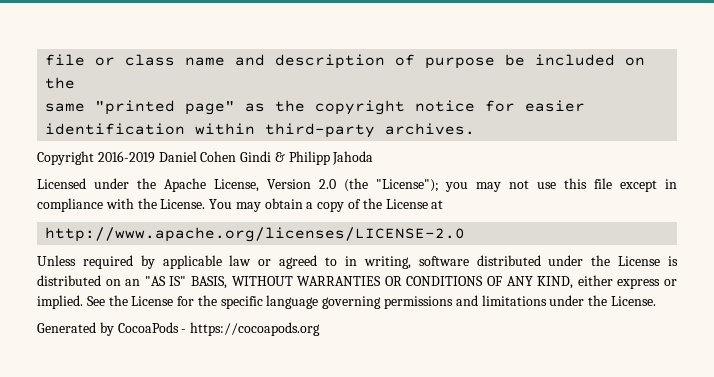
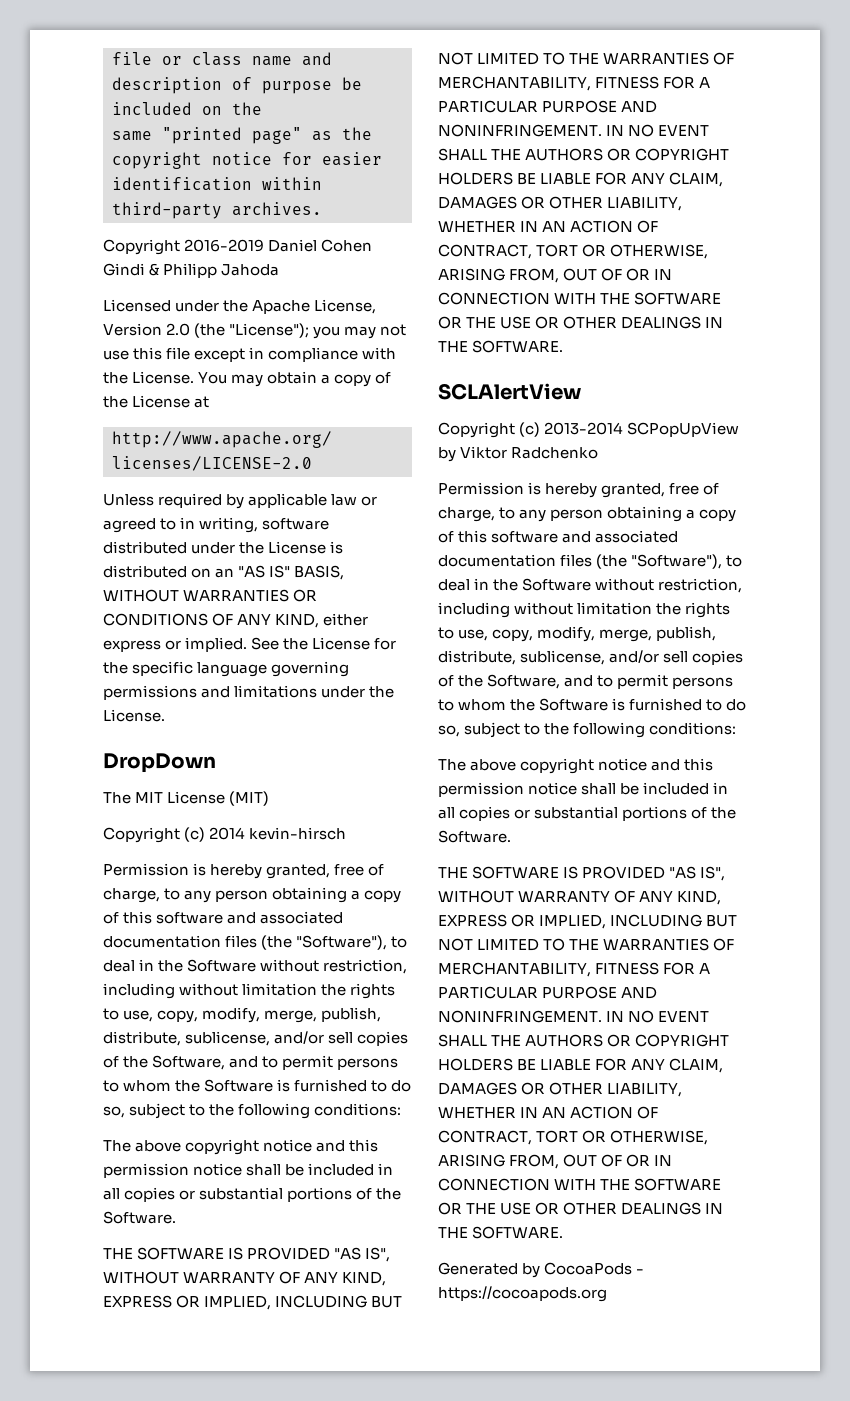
(656, 301) none -> [103,753,216,773] [103,791,270,806] [103,827,347,843] [103,863,385,879] [103,887,402,903] [103,911,344,924] [103,935,408,950] [103,959,408,974] [103,983,396,999] [103,1007,382,1023] [103,1031,409,1046] [103,1055,399,1070] [103,1079,412,1092] [103,1103,402,1119] [103,1139,379,1155] [103,1163,394,1178] [103,1187,402,1202] [103,1211,176,1224] [103,1247,391,1262] [103,1271,387,1286] [103,1295,403,1310] [438,52,735,65] [438,76,711,91] [438,100,658,113] [438,124,710,137] [438,148,730,161] [438,172,724,187] [438,196,683,211] [438,220,659,233] [438,244,709,259] [438,268,673,283] [438,292,722,305] [438,316,724,329] [438,340,564,353] [438,383,581,400] [438,422,740,438] [438,446,599,462] [438,482,720,498] [438,506,737,522] [438,530,679,543] [438,554,743,569] [438,578,743,593] [438,602,731,618] [438,626,717,642] [438,650,744,665] [438,674,734,689] [438,698,747,711] [438,722,737,738] [438,758,714,774] [438,782,729,797] [438,806,737,821] [438,830,511,843] [438,866,726,881] [438,890,722,905] [438,914,738,929] [438,938,735,951] [438,962,711,977] [438,986,658,999] [438,1010,710,1023] [438,1034,730,1047] [438,1058,724,1073] [438,1082,683,1097] [438,1106,659,1119] [438,1130,709,1145] [438,1154,673,1169] [438,1178,722,1191] [438,1202,724,1215] [438,1226,564,1239] // DropDown // The MIT License (MIT) // Copyright (c) 2014 kevin-hirsch // Permission is hereby granted, free of charge, to any person obtaining a copy of this software and associated documentation files (the "Software"), to deal in the Software without restriction, including without limitation the rights to use, copy, modify, merge, publish, distribute, sublicense, and/or sell copies of the Software, and to permit persons to whom the Software is furnished to do so, subject to the following conditions: // The above copyright notice and this permission notice shall be included in all copies or substantial portions of the Software. // THE SOFTWARE IS PROVIDED "AS IS", WITHOUT WARRANTY OF ANY KIND, EXPRESS OR IMPLIED, INCLUDING BUT NOT LIMITED TO THE WARRANTIES OF MERCHANTABILITY, FITNESS FOR A PARTICULAR PURPOSE AND NONINFRINGEMENT. IN NO EVENT SHALL THE AUTHORS OR COPYRIGHT HOLDERS BE LIABLE FOR ANY CLAIM, DAMAGES OR OTHER LIABILITY, WHETHER IN AN ACTION OF CONTRACT, TORT OR OTHERWISE, ARISING FROM, OUT OF OR IN CONNECTION WITH THE SOFTWARE OR THE USE OR OTHER DEALINGS IN THE SOFTWARE. // SCLAlertView // Copyright (c) 2013-2014 SCPopUpView by Viktor Radchenko // Permission is hereby granted, free of charge, to any person obtaining a copy of this software and associated documentation files (the "Software"), to deal in the Software without restriction, including without limitation the rights to use, copy, modify, merge, publish, distribute, sublicense, and/or sell copies of the Software, and to permit persons to whom the Software is furnished to do so, subject to the following conditions: // The above copyright notice and this permission notice shall be included in all copies or substantial portions of the Software. // THE SOFTWARE IS PROVIDED "AS IS", WITHOUT WARRANTY OF ANY KIND, EXPRESS OR IMPLIED, INCLUDING BUT NOT LIMITED TO THE WARRANTIES OF MERCHANTABILITY, FITNESS FOR A PARTICULAR PURPOSE AND NONINFRINGEMENT. IN NO EVENT SHALL THE AUTHORS OR COPYRIGHT HOLDERS BE LIABLE FOR ANY CLAIM, DAMAGES OR OTHER LIABILITY, WHETHER IN AN ACTION OF CONTRACT, TORT OR OTHERWISE, ARISING FROM, OUT OF OR IN CONNECTION WITH THE SOFTWARE OR THE USE OR OTHER DEALINGS IN THE SOFTWARE.

